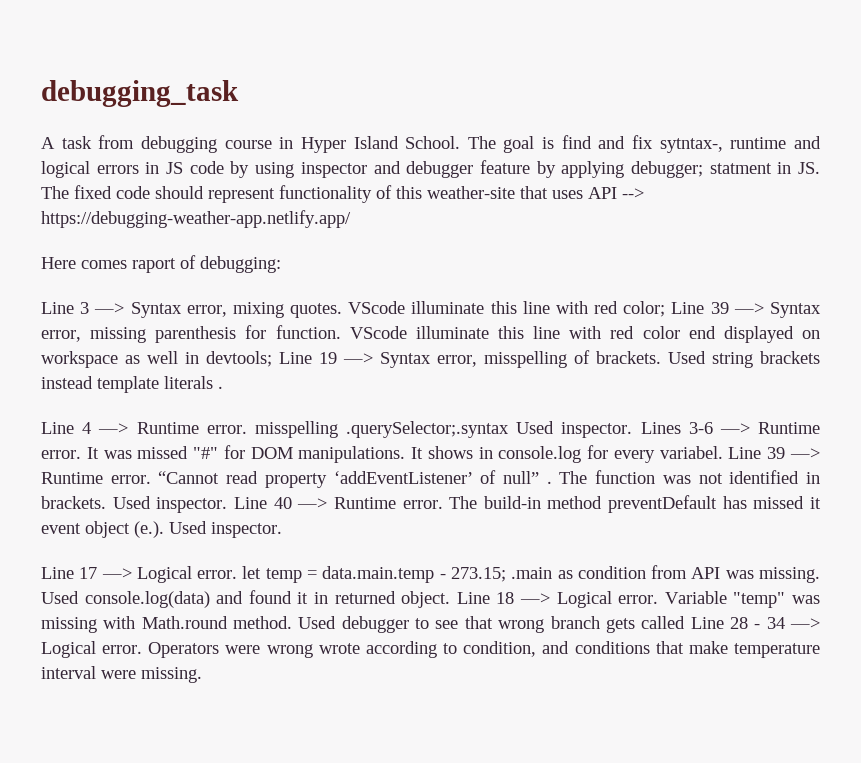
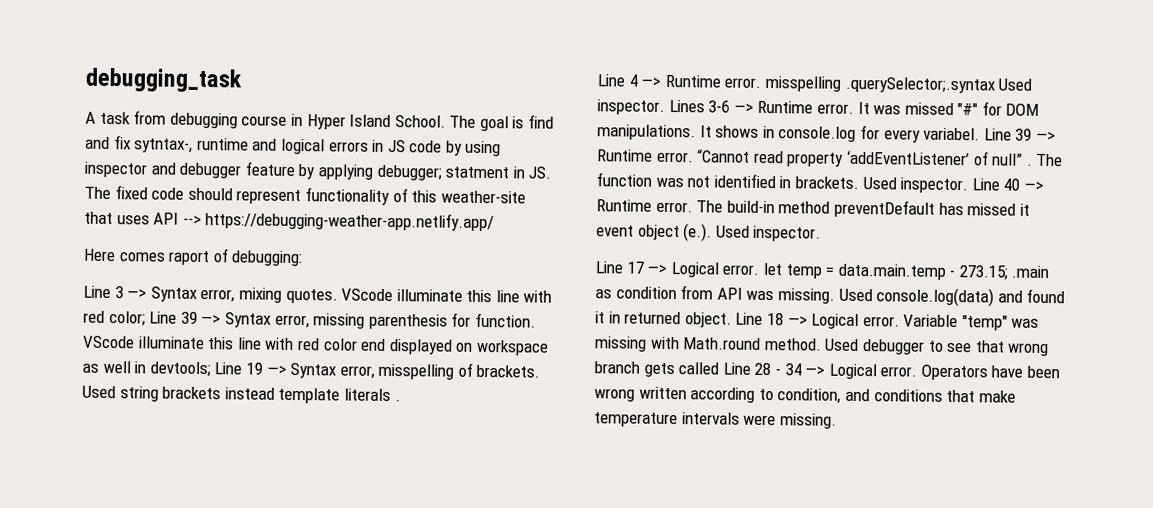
[225,643,360,658] were wrong wrote -> [991,365,1061,379] [594,386,687,402] have been wrong written
[41,666,96,679] interval -> [681,412,740,425] intervals

